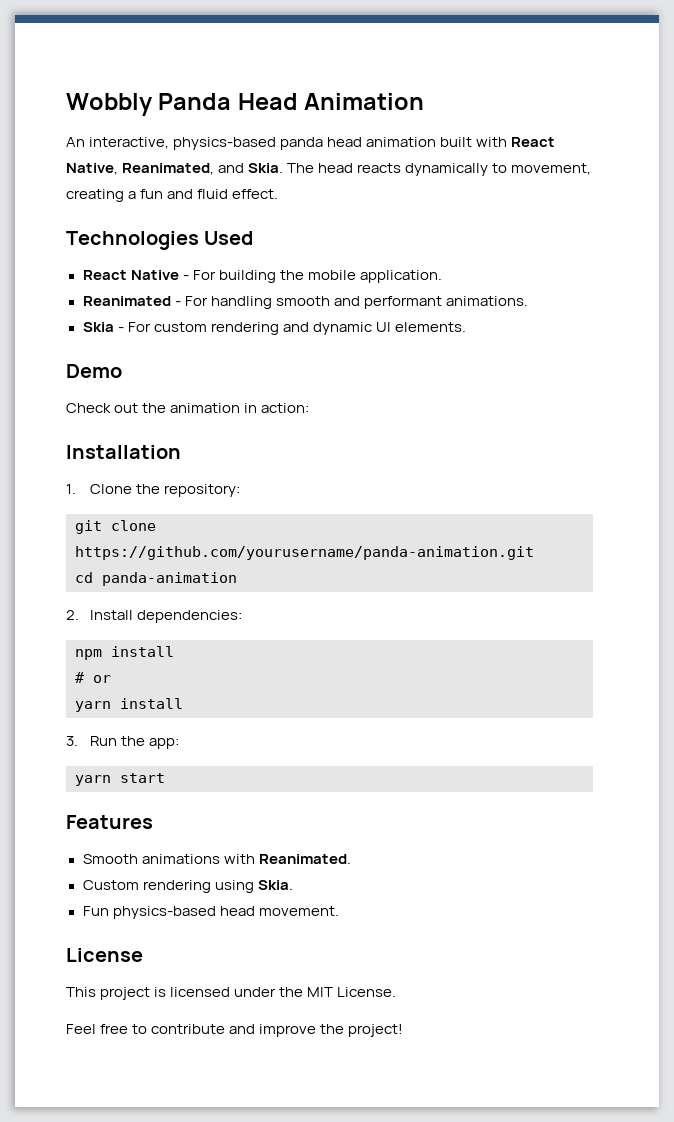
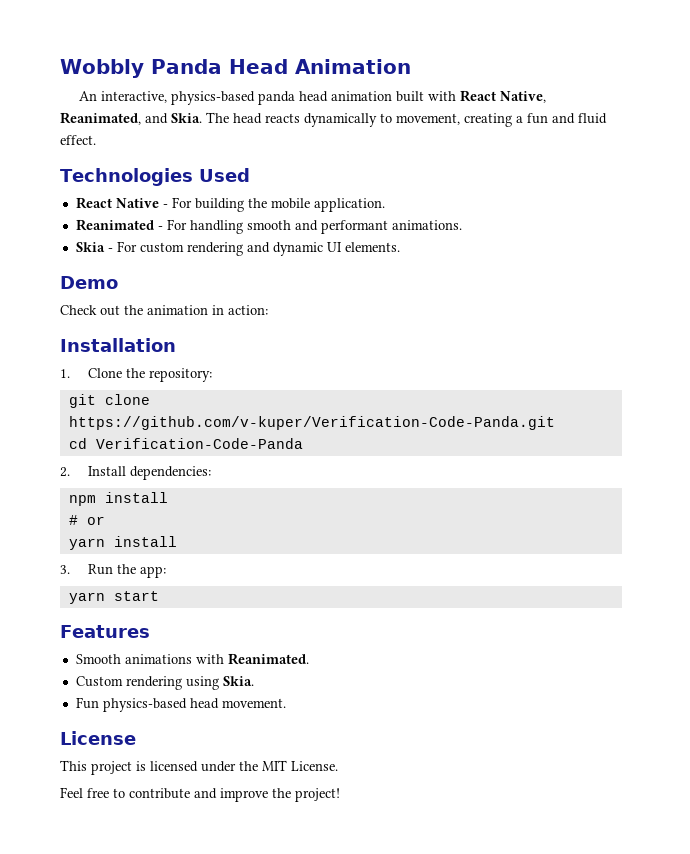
[75,546,534,560] https://github.com/yourusername/panda-animation.git -> [68,416,555,430] https://github.com/v-kuper/Verification-Code-Panda.git
[102,572,237,586] panda-animation -> [95,438,303,449] Verification-Code-Panda

